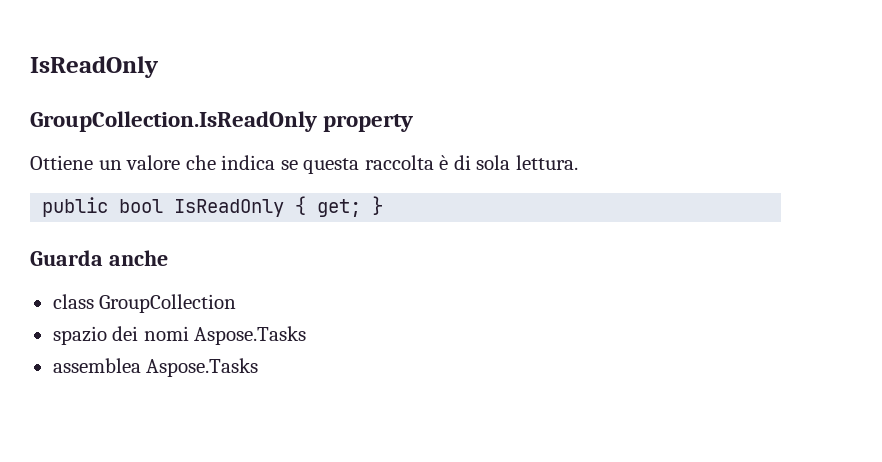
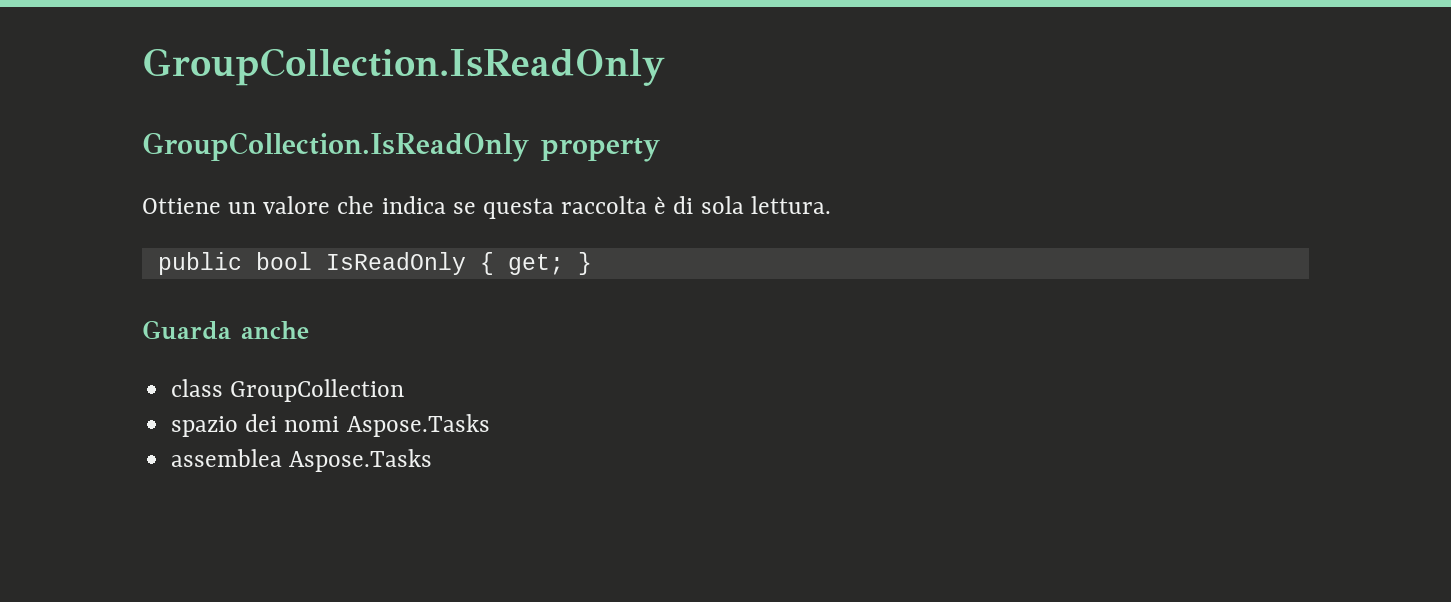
[30,56,159,78] IsReadOnly -> [142,48,665,86] GroupCollection.IsReadOnly

